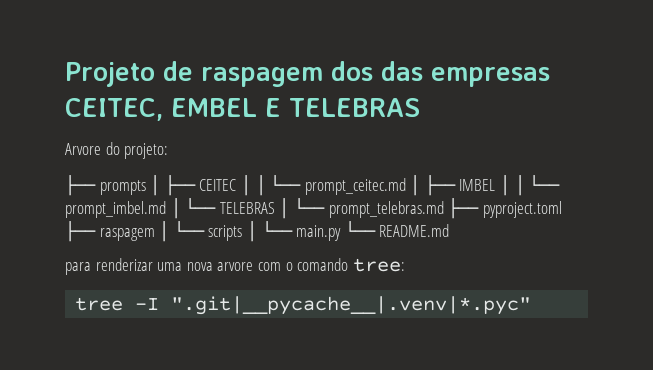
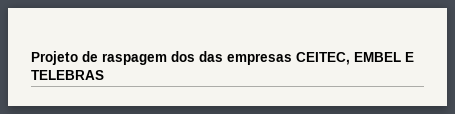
[65,142,169,159] [65,175,561,196] [65,198,562,219] [65,221,450,242] [65,258,405,275] [75,296,532,315] // Arvore do projeto: // ├── prompts │ ├── CEITEC │ │ └── prompt_ceitec.md │ ├── IMBEL │ │ └── prompt_imbel.md │ └── TELEBRAS │ └── prompt_telebras.md ├── pyproject.toml ├── raspagem │ └── scripts │ └── main.py └── README.md // para renderizar uma nova arvore com o comando tree: // tree -I ".git|__pycache__|.venv|*.pyc" -> (104, 75) none

